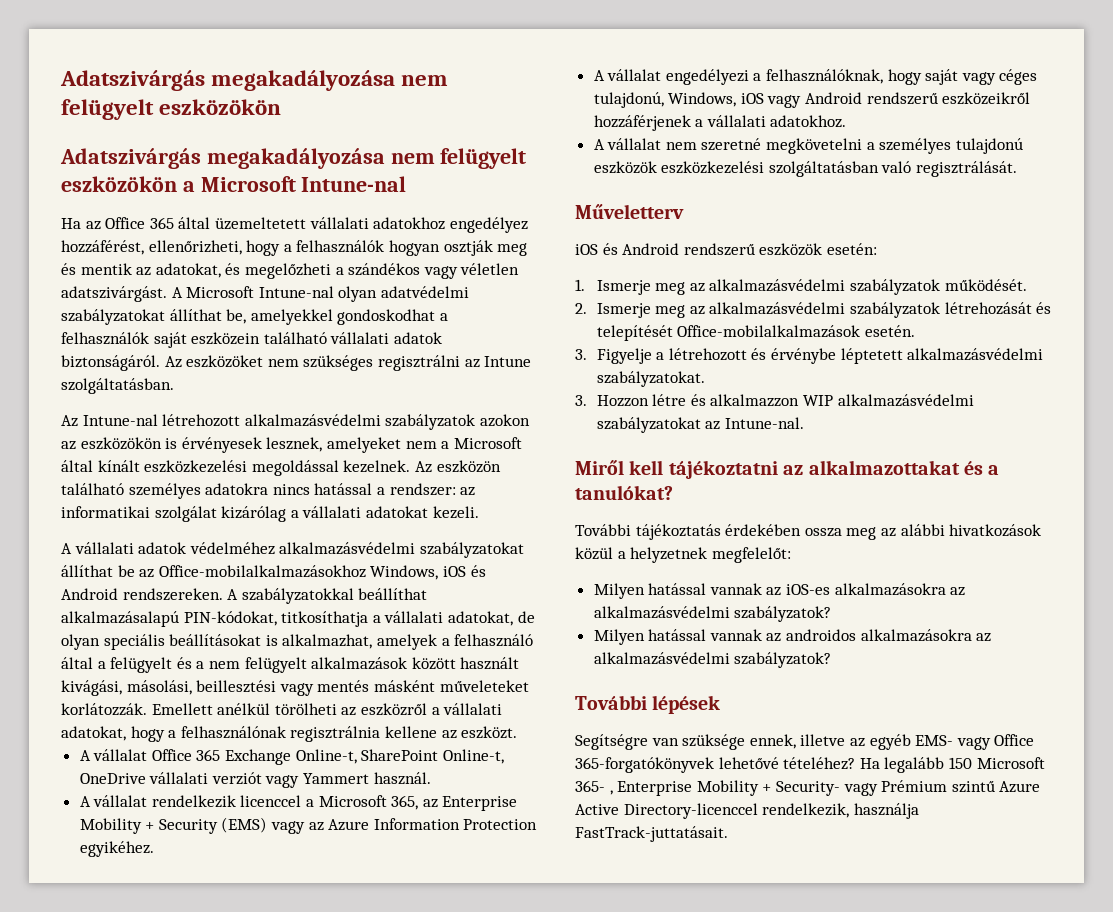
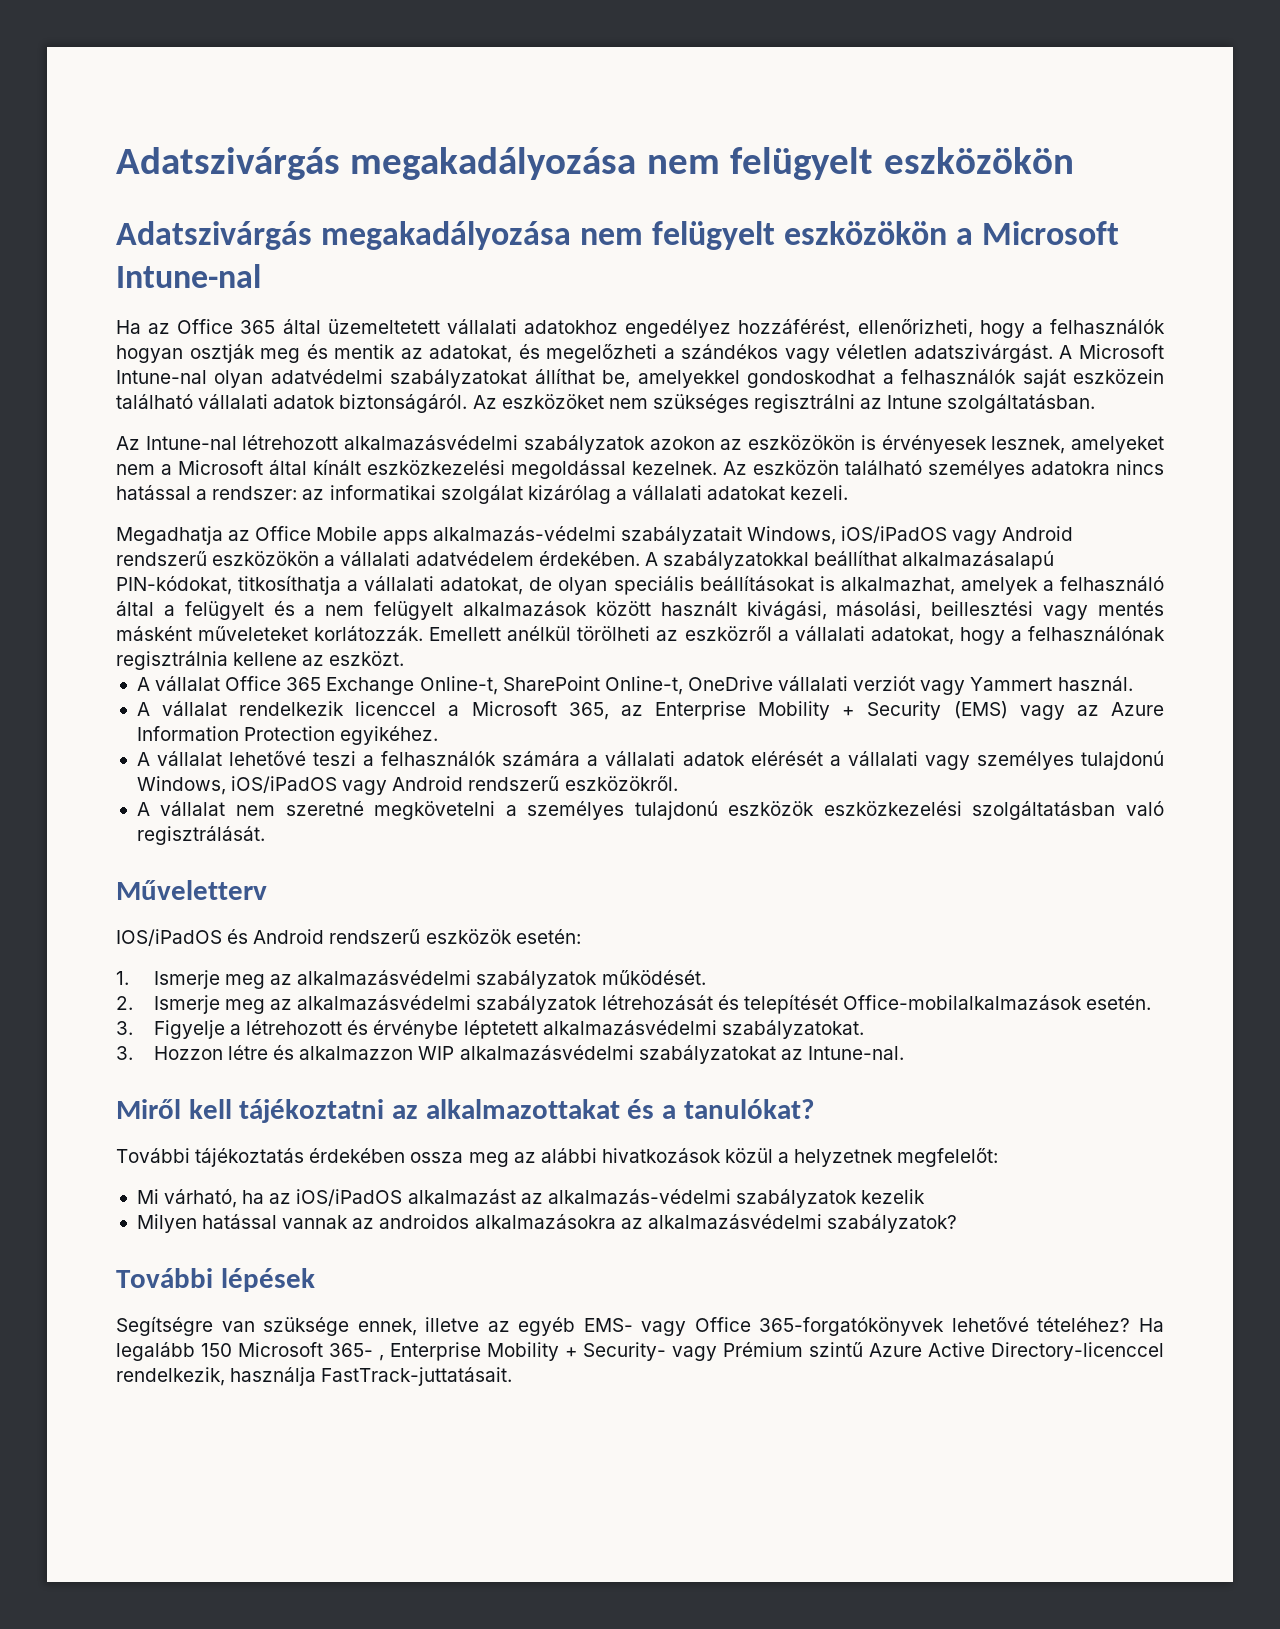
[61,542,524,558] [61,565,486,580] [61,588,223,601] A vállalati adatok védelméhez alkalmazásvédelmi szabályzatokat állíthat be az Office-mobilalkalmazásokhoz Windows, iOS és Android rendszereken. -> [116,526,1074,545] [116,551,640,566] Megadhatja az Office Mobile apps alkalmazás-védelmi szabályzatait Windows, iOS/iPadOS vagy Android rendszerű eszközökön a vállalati adatvédelem érdekében.
[665,69,1038,85] [593,92,1031,108] [593,115,847,131] engedélyezi a felhasználóknak, hogy saját vagy céges tulajdonú, Windows, iOS vagy Android rendszerű eszközeikről hozzáférjenek a vállalati adatokhoz. -> [229,750,1165,770] [136,776,678,795] lehetővé teszi a felhasználók számára a vállalati adatok elérését a vállalati vagy személyes tulajdonú Windows, iOS/iPadOS vagy Android rendszerű eszközökről.
[575,244,598,255] iOS -> [116,929,222,946] IOS/iPadOS
[593,583,966,599] [593,606,832,622] Milyen hatással vannak az iOS-es alkalmazásokra az alkalmazásvédelmi szabályzatok? -> [136,1189,926,1208] Mi várható, ha az iOS/iPadOS alkalmazást az alkalmazás-védelmi szabályzatok kezelik

